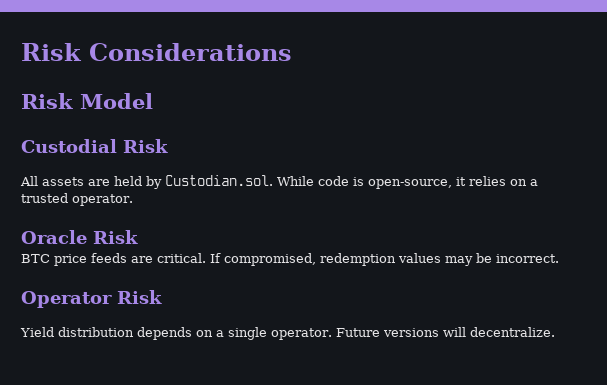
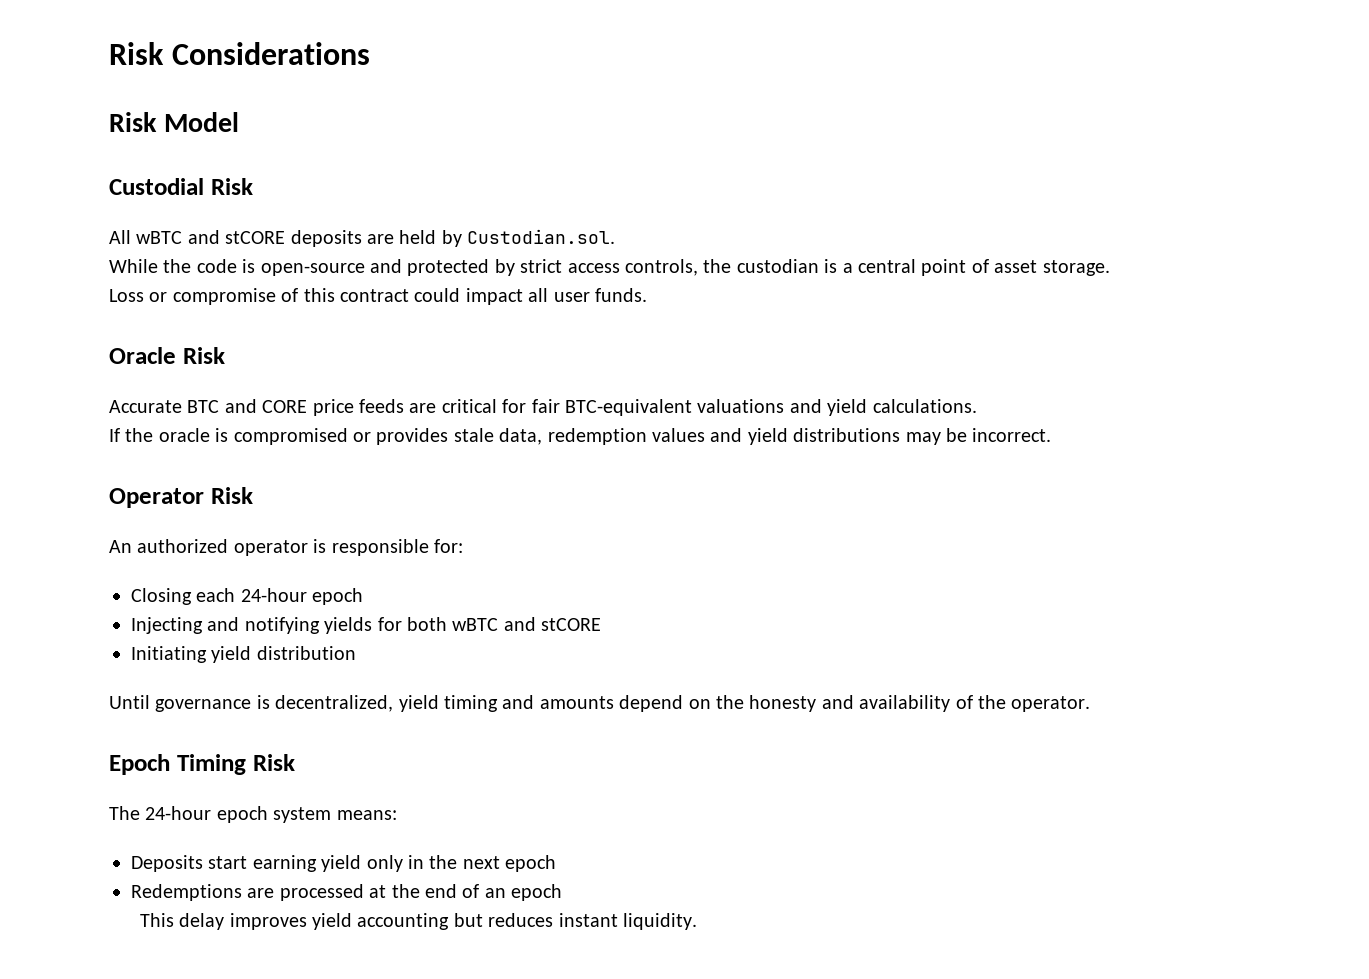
[42,177,84,186] assets -> [136,230,362,247] wBTC and stCORE deposits
[277,176,538,189] [21,193,133,206] [21,230,138,244] [21,253,441,266] While code is open-source, it relies on a trusted operator. // Oracle Risk // BTC price feeds are critical. If compromised, redemption values -> [109,259,1110,276] [109,288,647,305] [109,347,225,364] [109,399,977,416] [109,428,901,445] // While the code is open-source and protected by strict access controls, the custodian is a central point of asset storage. // Loss or compromise of this contract could impact all user funds. // Oracle Risk // Accurate BTC and CORE price feeds are critical for fair BTC-equivalent valuations and yield calculations. // If the oracle is compromised or provides stale data, redemption values and yield distributions
[20,327,555,340] Yield distribution depends on a single operator. Future versions will decentralize. -> [109,539,463,556] [131,588,364,605] [131,617,602,634] [131,646,356,663] [109,695,1091,712] [109,754,295,775] [109,806,397,823] [131,855,557,872] [131,884,563,901] [139,913,698,930] An authorized operator is responsible for: // Closing each 24-hour epoch // Injecting and notifying yields for both wBTC and stCORE // Initiating yield distribution // Until governance is decentralized, yield timing and amounts depend on the honesty and availability of the operator. // Epoch Timing Risk // The 24-hour epoch system means: // Deposits start earning yield only in the next epoch // Redemptions are processed at the end of an epoch // This delay improves yield accounting but reduces instant liquidity.

